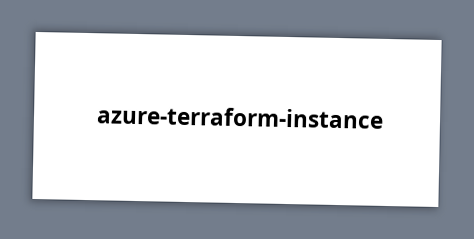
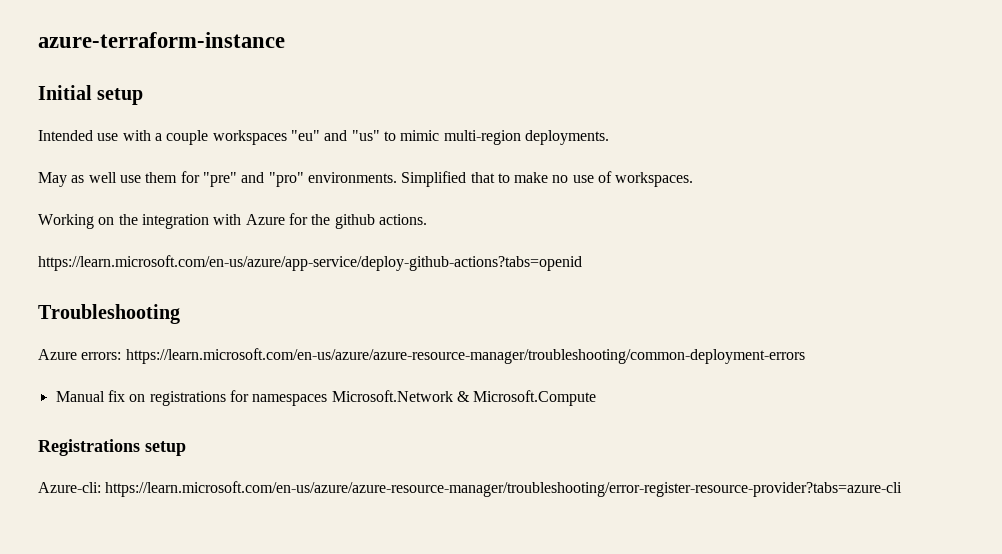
(384, 117) none -> [38,85,144,105] [38,130,609,145] [38,171,694,187] [38,213,427,229] [38,255,582,271] [38,304,180,324] [38,348,805,364] [55,390,597,406] [38,439,186,456] [38,481,903,497] // Initial setup // Intended use with a couple workspaces "eu" and "us" to mimic multi-region deployments. // May as well use them for "pre" and "pro" environments. Simplified that to make no use of workspaces. // Working on the integration with Azure for the github actions. // https://learn.microsoft.com/en-us/azure/app-service/deploy-github-actions?tabs=openid // Troubleshooting // Azure errors: https://learn.microsoft.com/en-us/azure/azure-resource-manager/troubleshooting/common-deployment-errors // Manual fix on registrations for namespaces Microsoft.Network & Microsoft.Compute // Registrations setup // Azure-cli: https://learn.microsoft.com/en-us/azure/azure-resource-manager/troubleshooting/error-register-resource-provider?tabs=azure-cli

